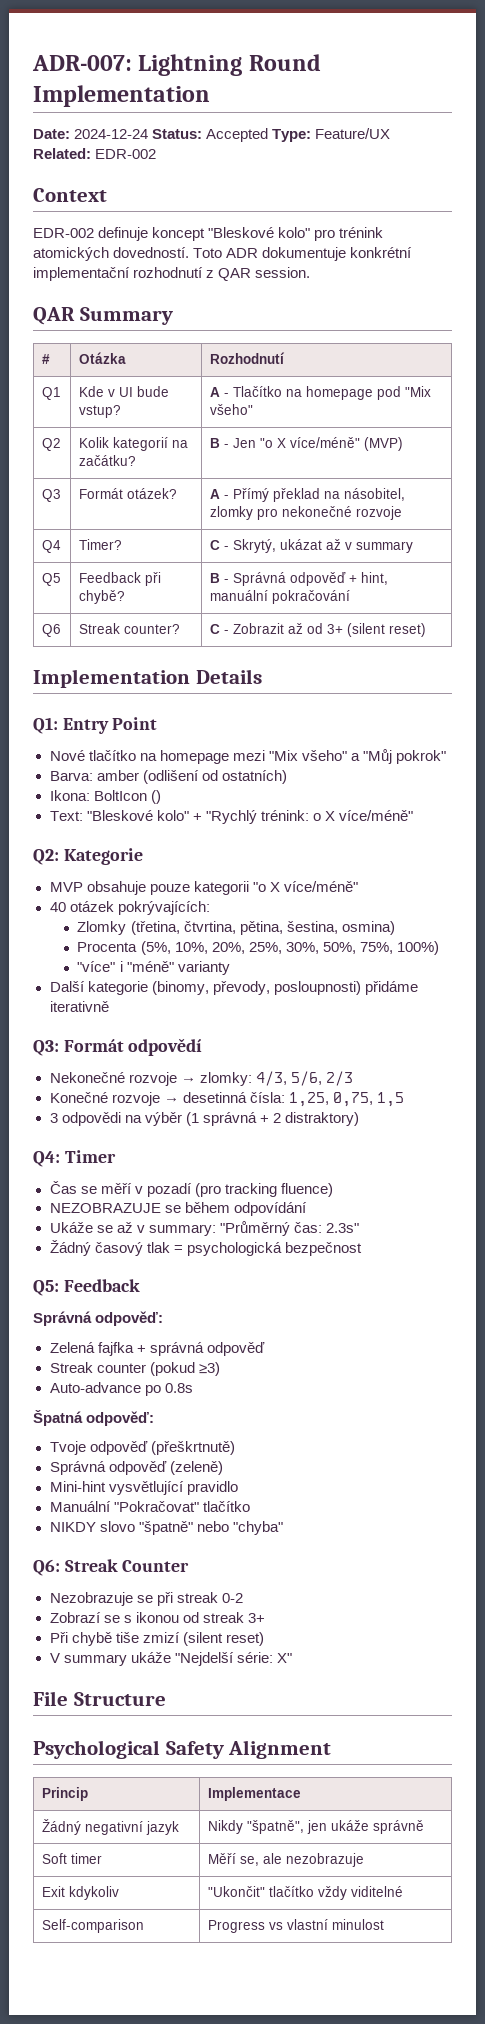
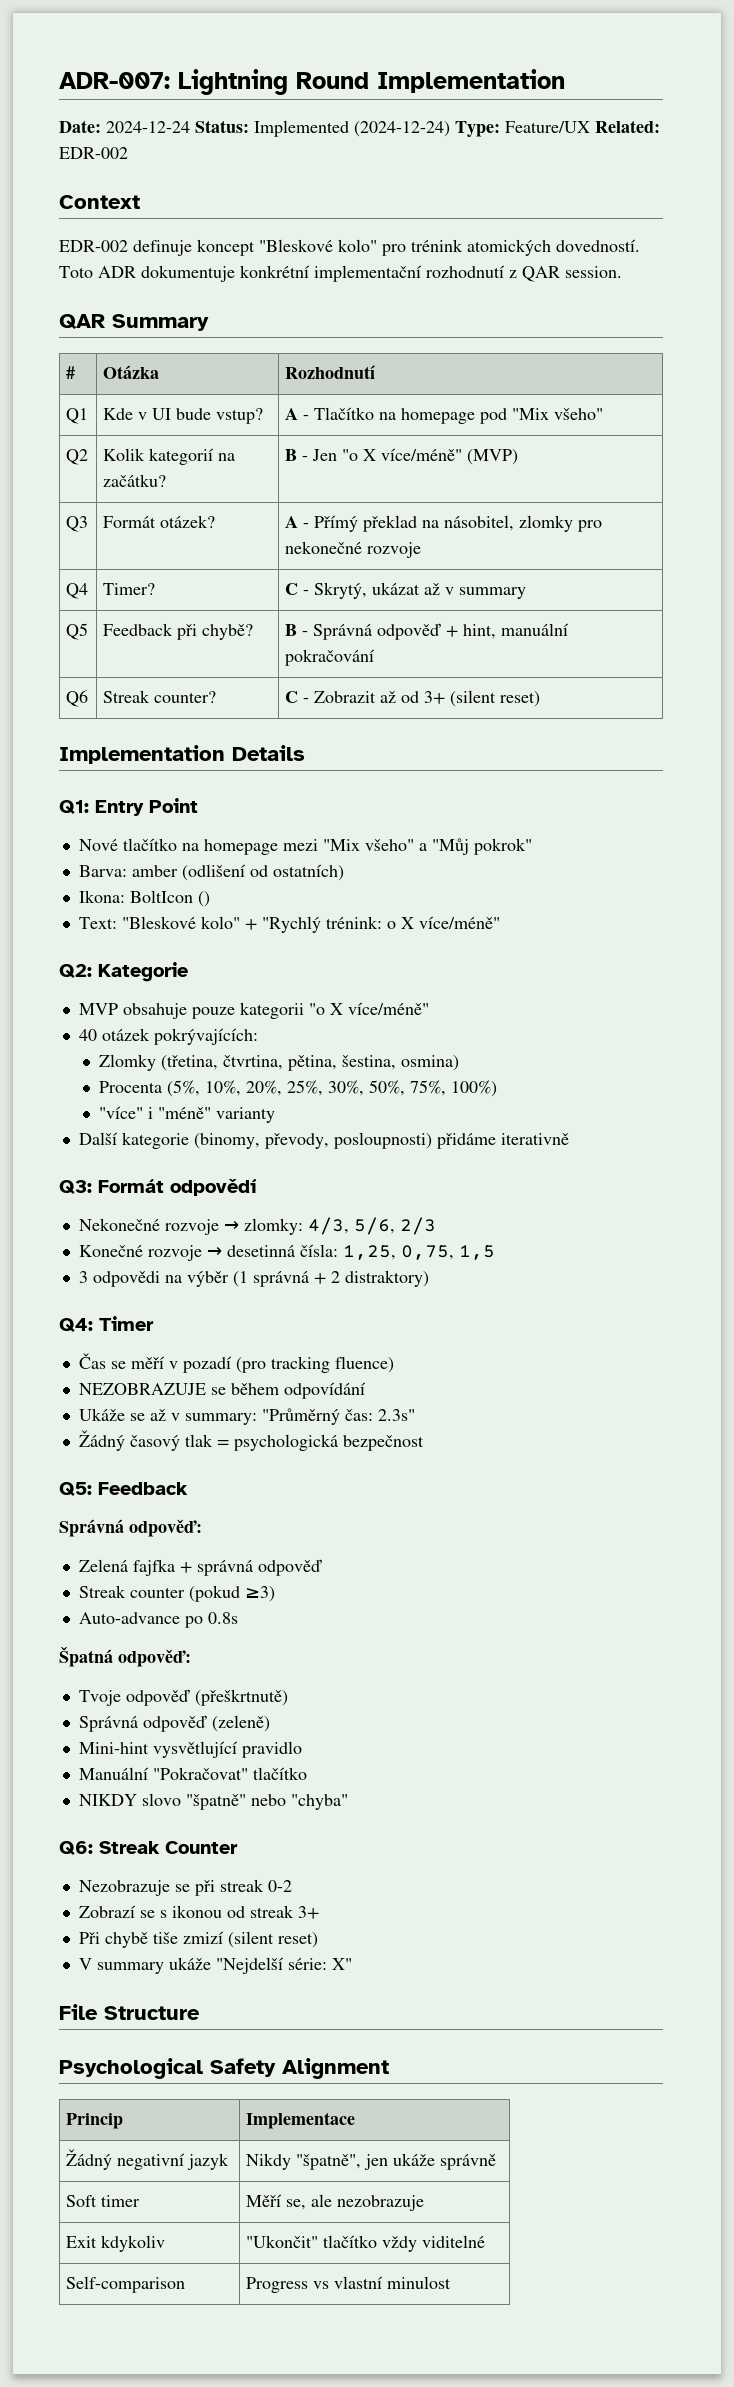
[206,128,269,142] Accepted -> [254,120,450,137] Implemented (2024-12-24)

